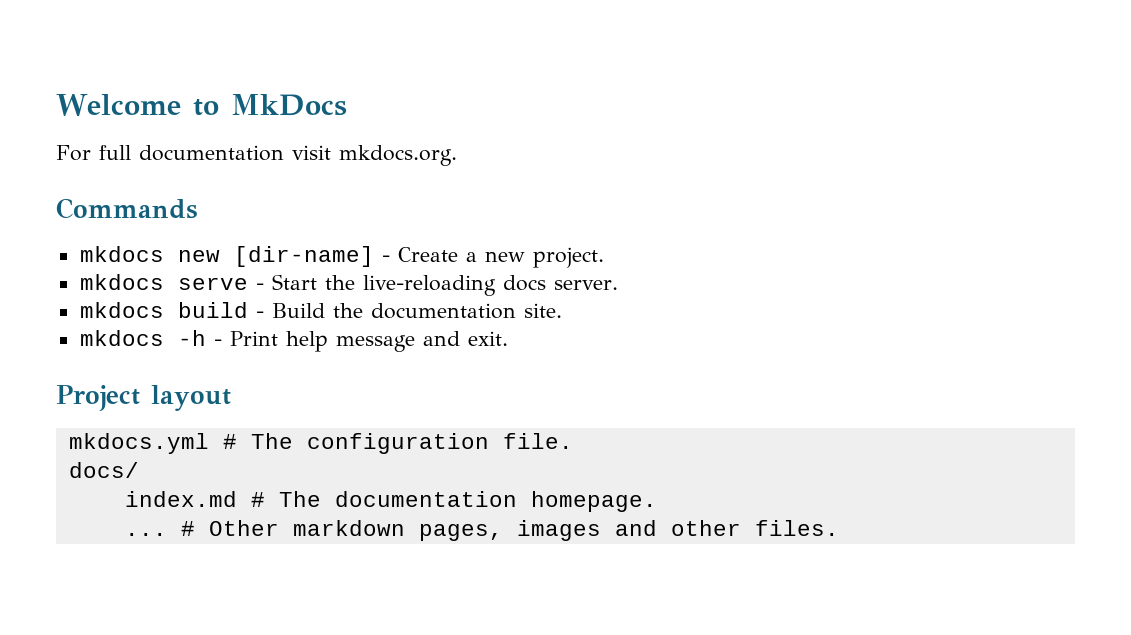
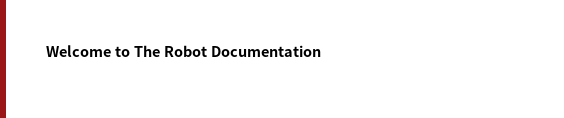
[230,94,347,116] [56,145,457,166] [56,198,198,219] [79,246,604,268] [79,274,618,296] [79,302,562,319] [79,330,508,352] [56,385,231,411] [68,433,573,454] [68,462,139,478] [124,491,657,512] [124,520,839,541] MkDocs // For full documentation visit mkdocs.org. // Commands // mkdocs new [dir-name] - Create a new project. // mkdocs serve - Start the live-reloading docs server. // mkdocs build - Build the documentation site. // mkdocs -h - Print help message and exit. // Project layout // mkdocs.yml # The configuration file. // docs/ // index.md # The documentation homepage. // ... # Other markdown pages, images and other files. -> [133,45,321,57] The Robot Documentation

